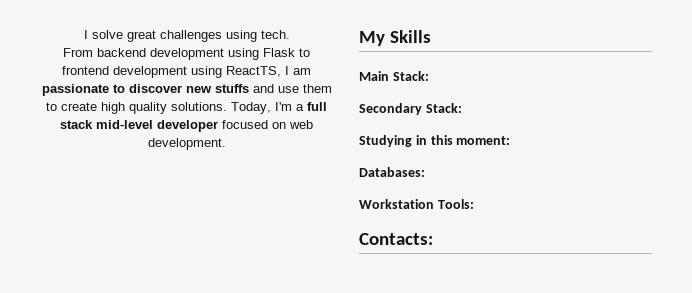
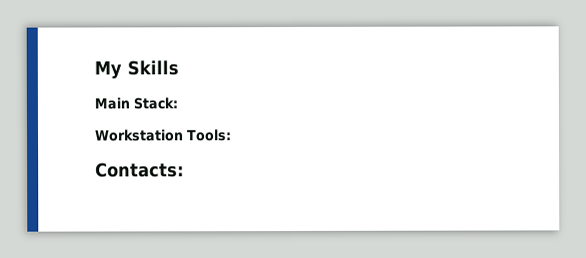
[83,30,290,42] [63,48,310,60] [62,66,311,78] [41,84,332,96] [46,102,327,114] [60,120,313,132] [147,138,226,150] [359,30,431,46] [359,71,429,81] [359,103,462,115] [359,135,511,147] [359,167,425,177] I solve great challenges using tech. // From backend development using Flask to frontend development using ReactTS, I am passionate to discover new stuffs and use them to create high quality solutions. Today, I'm a full stack mid-level developer focused on web development. // My Skills // Main Stack: // Secondary Stack: // Studying in this moment: // Databases: -> [94,60,179,79] [94,97,178,110] My Skills // Main Stack:

